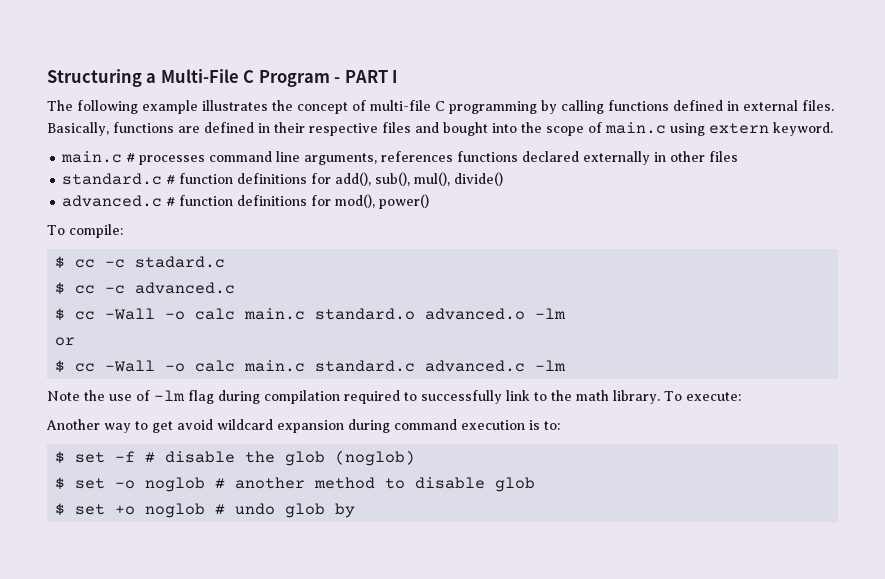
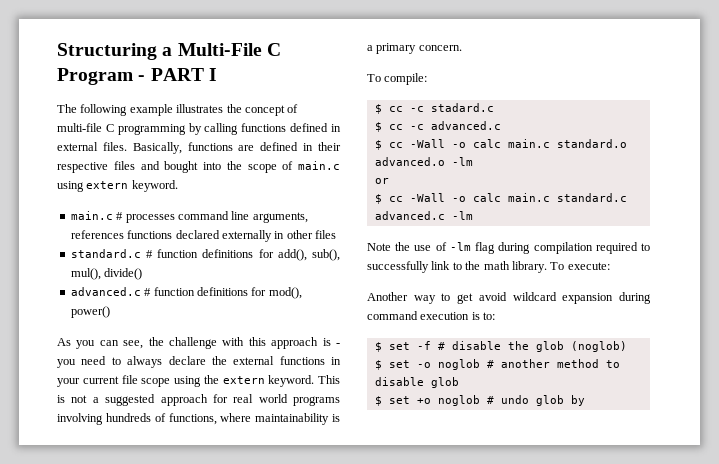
(430, 201) none -> [57,337,340,349] [57,356,341,368] [57,375,340,387] [57,394,340,406] [57,413,340,425] [367,43,462,54] // As you can see, the challenge with this approach is - you need to always declare the external functions in your current file scope using the extern keyword. This is not a suggested approach for real world programs involving hundreds of functions, where maintainability is a primary concern.

